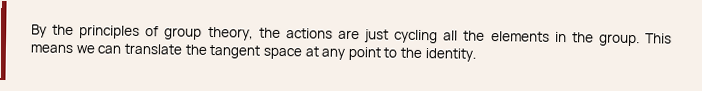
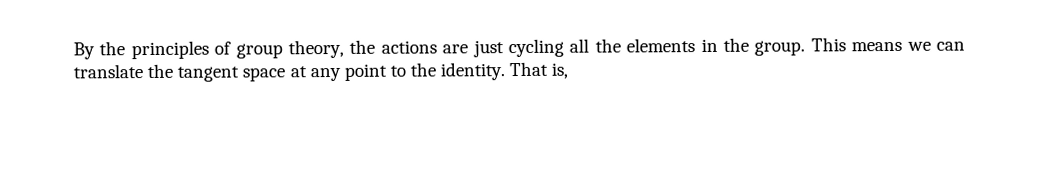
(476, 55) none -> [509,61,569,79] That is,

